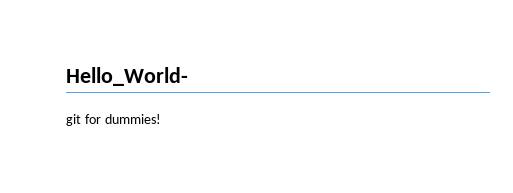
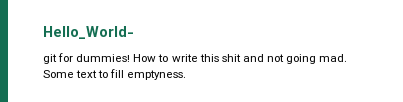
(161, 119) none -> [133,54,348,64] [43,69,187,80] How to write this shit and not going mad. Some text to fill emptyness.

